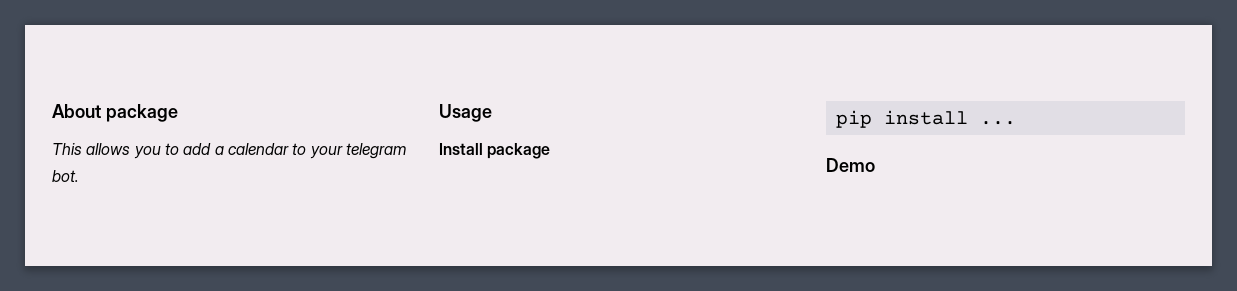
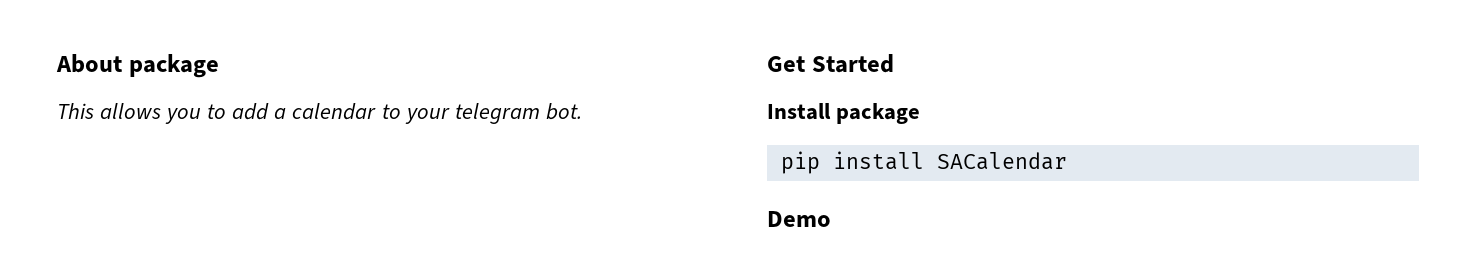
[439,104,492,122] Usage -> [767,54,894,73] Get Started
[979,121,1016,125] ... -> [936,152,1067,170] SACalendar

